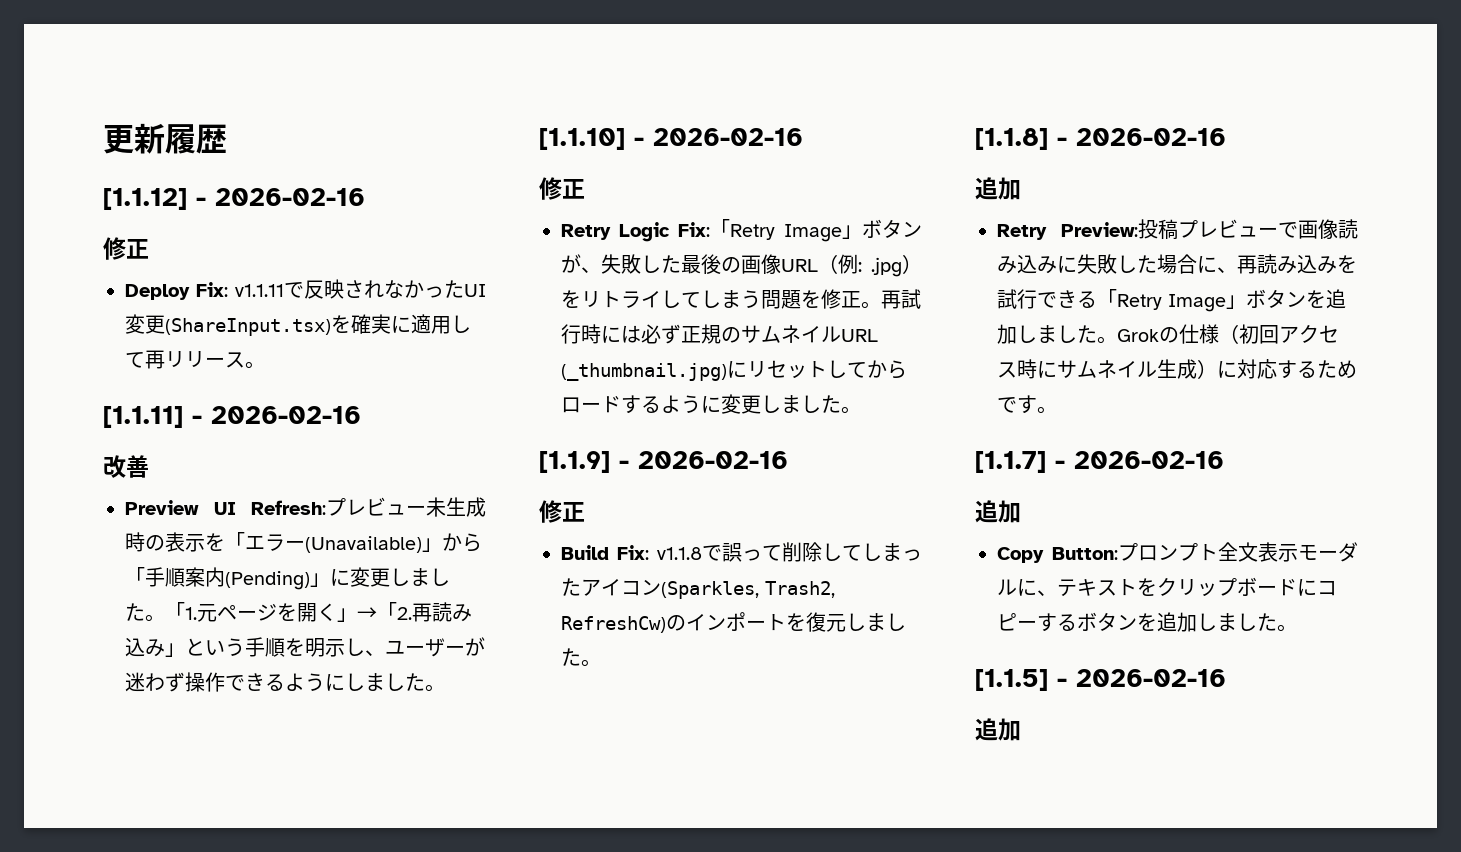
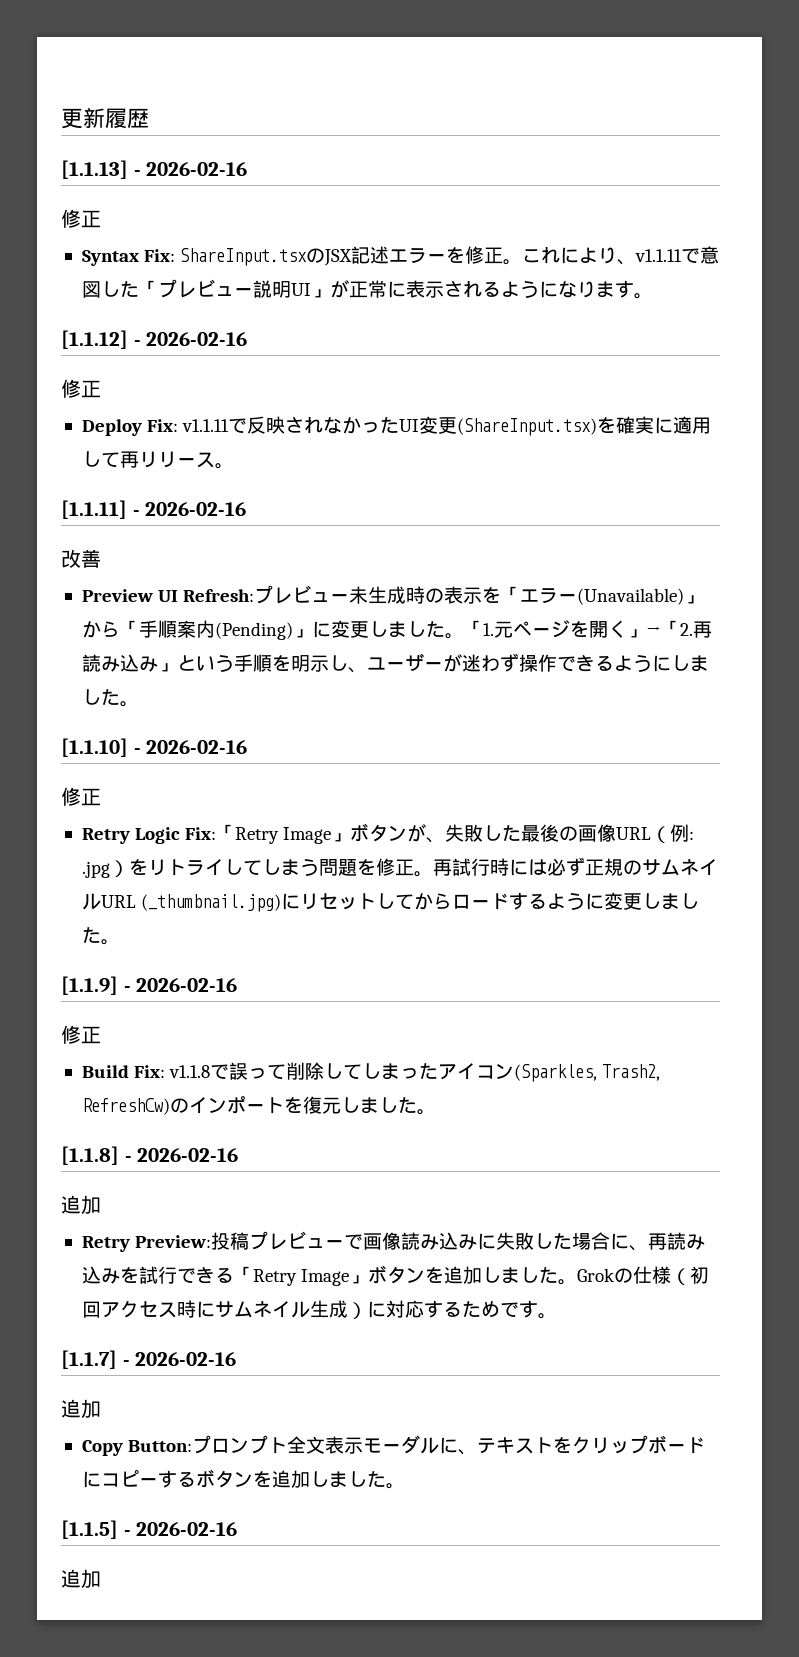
(227, 139) none -> [61,160,248,179] [61,209,101,228] [81,246,720,266] [81,279,653,299] // [1.1.13] - 2026-02-16 // 修正 // Syntax Fix: ShareInput.tsxのJSX記述エラーを修正。これにより、v1.1.11で意図した「プレビュー説明UI」が正常に表示されるようになります。

